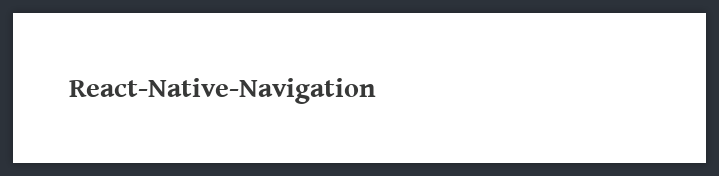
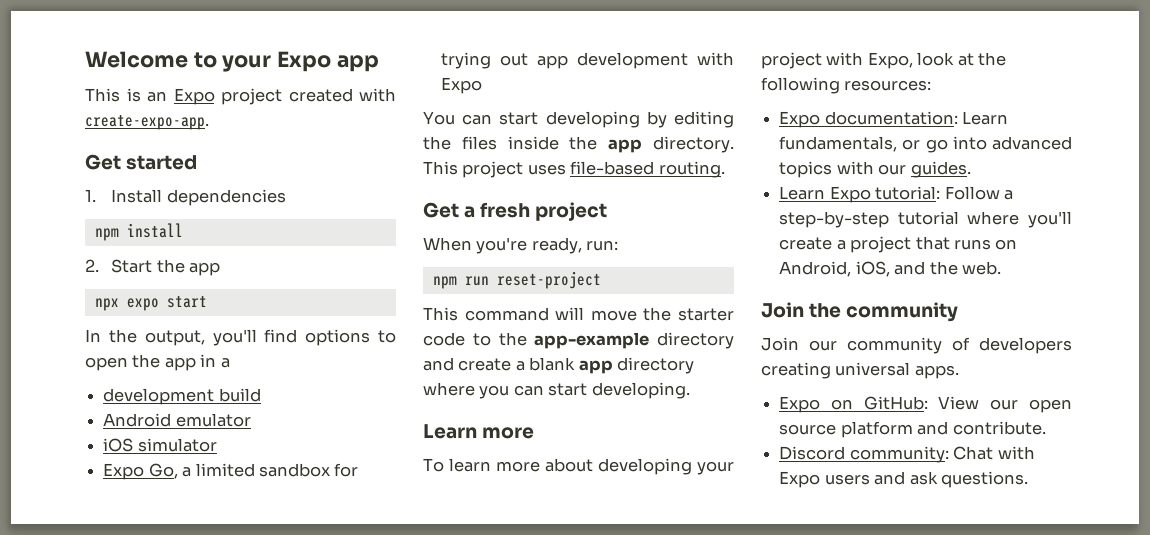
[69,78,376,104] React-Native-Navigation -> [85,51,379,72] [85,88,396,105] [85,115,209,130] [85,154,198,170] [85,189,286,206] [94,223,183,241] [85,259,221,276] [94,296,207,311] [85,329,396,346] [85,354,230,371] [103,388,261,405] [103,413,251,427] [103,438,217,452] [103,463,359,480] [441,52,734,69] [441,77,483,94] [423,111,734,128] [423,136,734,153] [423,161,725,178] [423,202,608,221] [423,237,619,254] [432,271,601,289] [423,307,734,321] [423,332,734,349] [423,357,695,374] [423,382,690,399] [423,424,535,439] [423,458,734,475] [761,52,1007,69] [761,77,932,94] [779,111,1009,128] [779,136,1072,153] [779,161,971,178] [779,186,1013,203] [779,211,1072,228] [779,236,1018,253] [779,261,1001,277] [761,302,959,322] [761,337,1072,354] [761,362,959,379] [779,396,1072,413] [779,421,1046,438] [779,446,1035,463] [779,471,1028,488] Welcome to your Expo app // This is an Expo project created with create-expo-app. // Get started // 1. Install dependencies // npm install // 2. Start the app // npx expo start // In the output, you'll find options to open the app in a // development build // Android emulator // iOS simulator // Expo Go, a limited sandbox for trying out app development with Expo // You can start developing by editing the files inside the app directory. This project uses file-based routing. // Get a fresh project // When you're ready, run: // npm run reset-project // This command will move the starter code to the app-example directory and create a blank app directory where you can start developing. // Learn more // To learn more about developing your project with Expo, look at the following resources: // Expo documentation: Learn fundamentals, or go into advanced topics with our guides. // Learn Expo tutorial: Follow a step-by-step tutorial where you'll create a project that runs on Android, iOS, and the web. // Join the community // Join our community of developers creating universal apps. // Expo on GitHub: View our open source platform and contribute. // Discord community: Chat with Expo users and ask questions.

